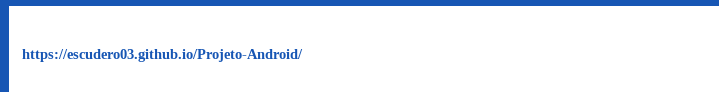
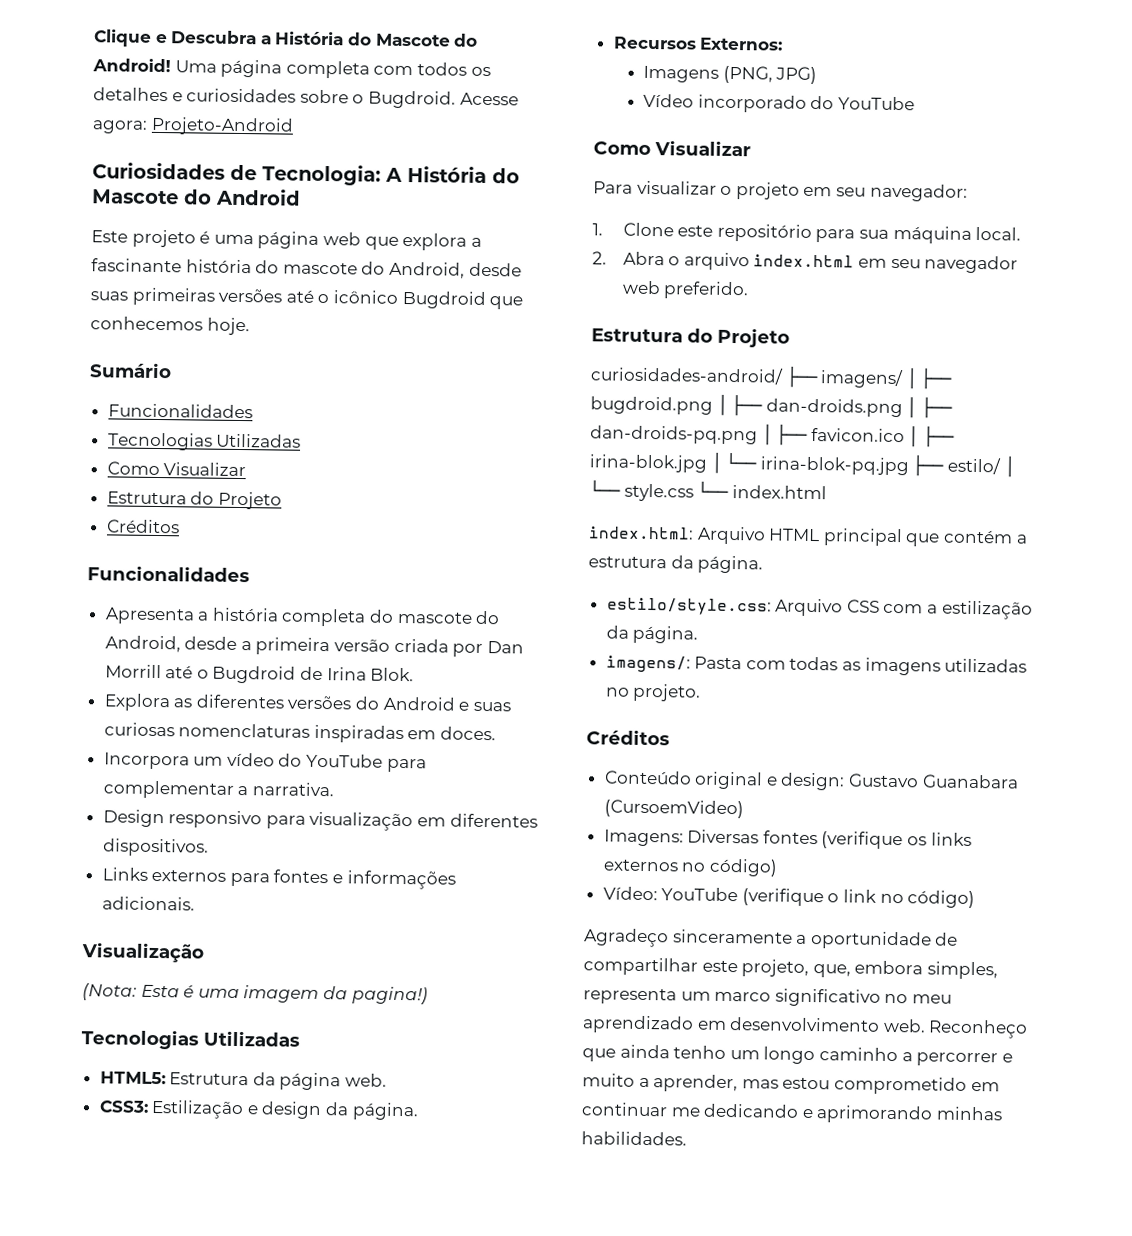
[22,49,303,62] https://escudero03.github.io/Projeto-Android/ -> [93,29,479,47] [92,58,491,79] [93,87,519,109] [92,116,294,136] [92,162,520,186] [92,188,301,206] [91,229,482,251] [91,258,522,279] [90,287,524,310] [90,316,250,336] [89,362,172,379] [107,403,253,419] [107,432,302,451] [106,461,247,477] [106,491,282,510] [106,519,180,534] [87,565,250,583] [104,607,501,627] [104,635,524,657] [104,664,415,684] [103,693,511,712] [103,722,497,744] [103,752,427,773] [102,780,334,799] [102,809,538,832] [102,838,209,857] [101,867,456,890] [101,896,195,911] [81,942,204,963] [82,983,428,1005] [81,1029,300,1050] [99,1071,388,1091] [98,1099,419,1121] [612,36,784,51] [643,65,818,85] [643,93,916,113] [593,140,751,157] [593,180,968,202] [592,222,1022,244] [592,251,1019,274] [621,280,750,300] [591,327,790,348] [590,366,954,390] [590,394,953,419] [590,424,955,448] [589,452,1016,478] [589,480,827,502] [588,526,1028,547] [588,555,764,574] [606,597,1033,620] [605,625,699,644] [605,655,1028,676] [605,683,702,702] [586,729,670,746] [603,770,1019,791] [603,799,744,819] [603,829,972,850] [602,858,778,877] [602,886,976,909] [583,928,959,950] [583,957,998,980] [583,988,952,1007] [582,1015,1029,1039] [582,1044,1013,1067] [582,1073,1000,1095] [581,1102,1003,1124] [581,1131,687,1146] Clique e Descubra a História do Mascote do Android! Uma página completa com todos os detalhes e curiosidades sobre o Bugdroid. Acesse agora: Projeto-Android // Curiosidades de Tecnologia: A História do Mascote do Android // Este projeto é uma página web que explora a fascinante história do mascote do Android, desde suas primeiras versões até o icônico Bugdroid que conhecemos hoje. // Sumário // Funcionalidades // Tecnologias Utilizadas // Como Visualizar // Estrutura do Projeto // Créditos // Funcionalidades // Apresenta a história completa do mascote do Android, desde a primeira versão criada por Dan Morrill até o Bugdroid de Irina Blok. // Explora as diferentes versões do Android e suas curiosas nomenclaturas inspiradas em doces. // Incorpora um vídeo do YouTube para complementar a narrativa. // Design responsivo para visualização em diferentes dispositivos. // Links externos para fontes e informações adicionais. // Visualização // (Nota: Esta é uma imagem da pagina!) // Tecnologias Utilizadas // HTML5: Estrutura da página web. // CSS3: Estilização e design da página. // Recursos Externos: // Imagens (PNG, JPG) // Vídeo incorporado do YouTube // Como Visualizar // Para visualizar o projeto em seu navegador: // 1. Clone este repositório para sua máquina local. // 2. Abra o arquivo index.html em seu navegador web preferido. // Estrutura do Projeto // curiosidades-android/ ├── imagens/ │ ├── bugdroid.png │ ├── dan-droids.png │ ├── dan-droids-pq.png │ ├── favicon.ico │ ├── irina-blok.jpg │ └── irina-blok-pq.jpg ├── estilo/ │ └── style.css └── index.html // index.html: Arquivo HTML principal que contém a estrutura da página. // estilo/style.css: Arquivo CSS com a estilização da página. // imagens/: Pasta com todas as imagens utilizadas no projeto. // Créditos // Conteúdo original e design: Gustavo Guanabara (CursoemVideo) // Imagens: Diversas fontes (verifique os links externos no código) // Vídeo: YouTube (verifique o link no código) // Agradeço sinceramente a oportunidade de compartilhar este projeto, que, embora simples, representa um marco significativo no meu aprendizado em desenvolvimento web. Reconheço que ainda tenho um longo caminho a percorrer e muito a aprender, mas estou comprometido em continuar me dedicando e aprimorando minhas habilidades.

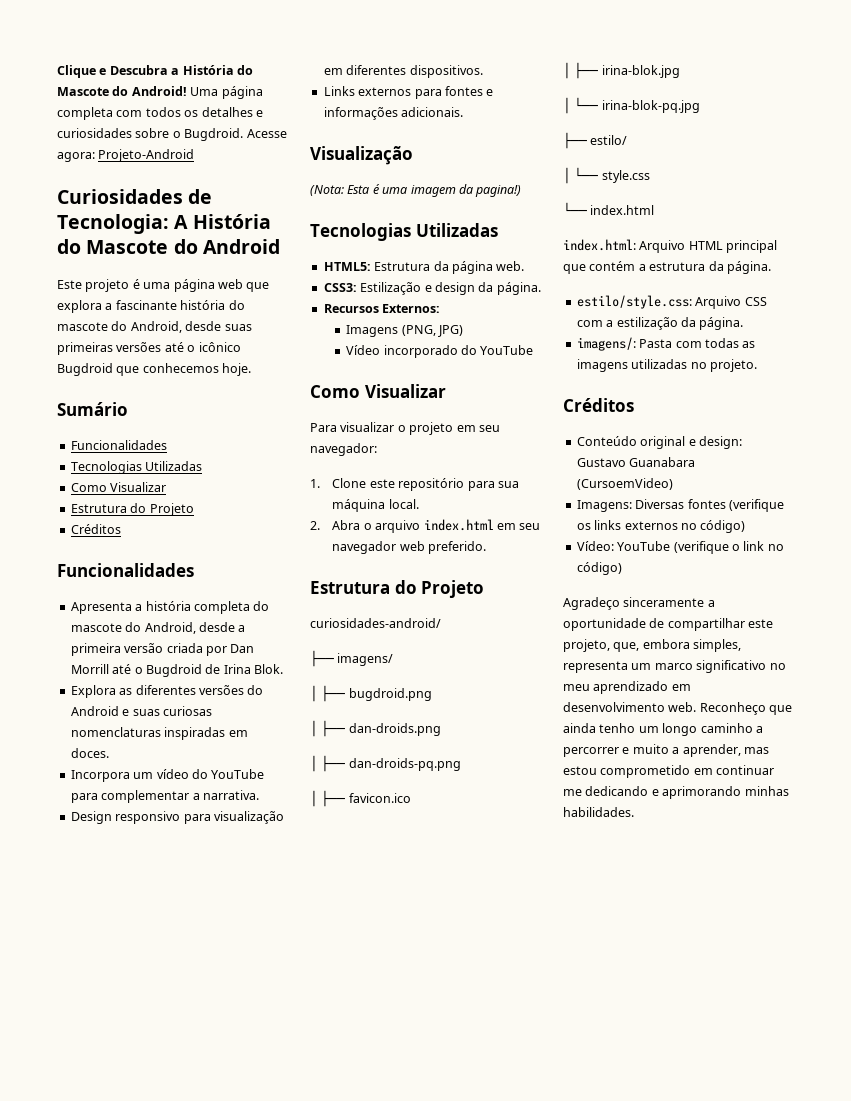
(784, 375) none -> (441, 623) //
(905, 379) none -> (394, 659) //
(713, 405) none -> (432, 694) //
(903, 408) none -> (441, 729) //
(758, 435) none -> (461, 764) //
(905, 435) none -> (411, 798) //
(707, 463) none -> (680, 71) //
(909, 466) none -> (700, 106) //
(1001, 466) none -> (628, 140) //
(694, 492) none -> (650, 176) //

